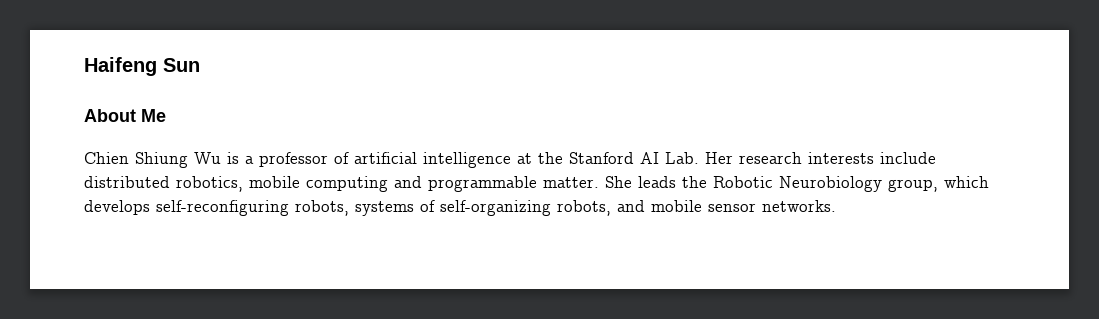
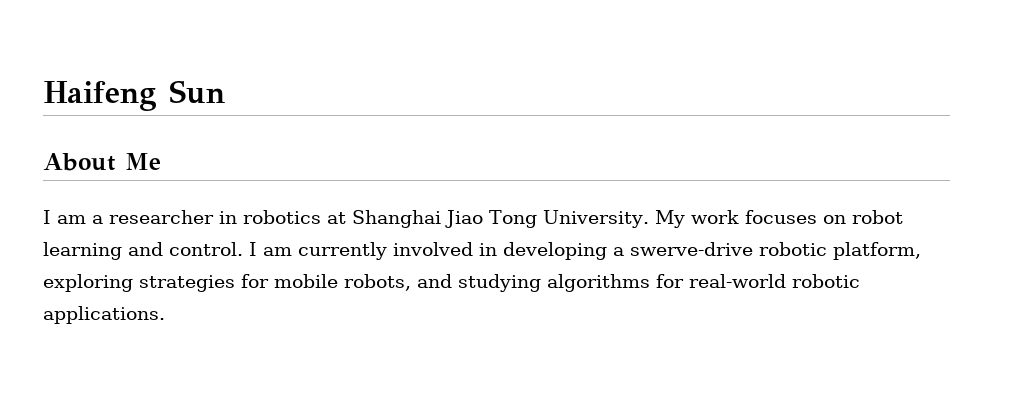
[84,152,936,168] [84,176,989,192] [84,200,836,216] Chien Shiung Wu is a professor of artificial intelligence at the Stanford AI Lab. Her research interests include distributed robotics, mobile computing and programmable matter. She leads the Robotic Neurobiology group, which develops self-reconfiguring robots, systems of self-organizing robots, and mobile sensor networks. -> [43,210,903,228] [43,242,921,260] [43,274,860,292] [43,306,165,324] I am a researcher in robotics at Shanghai Jiao Tong University. My work focuses on robot learning and control. I am currently involved in developing a swerve-drive robotic platform, exploring strategies for mobile robots, and studying algorithms for real-world robotic applications.

